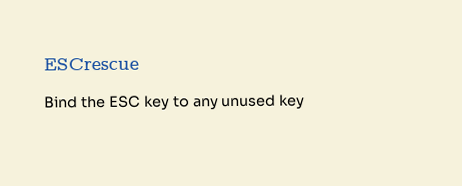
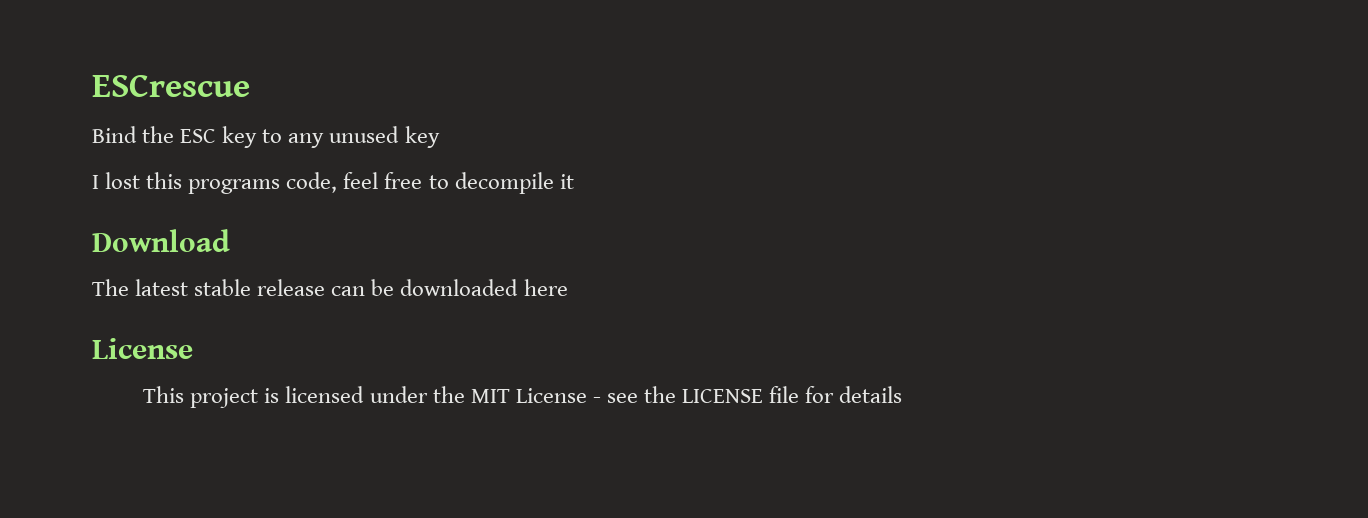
(306, 102) none -> [92,172,574,194] [92,229,230,252] [92,279,568,296] [92,338,193,359] [143,386,903,408] // I lost this programs code, feel free to decompile it // Download // The latest stable release can be downloaded here // License // This project is licensed under the MIT License - see the LICENSE file for details

